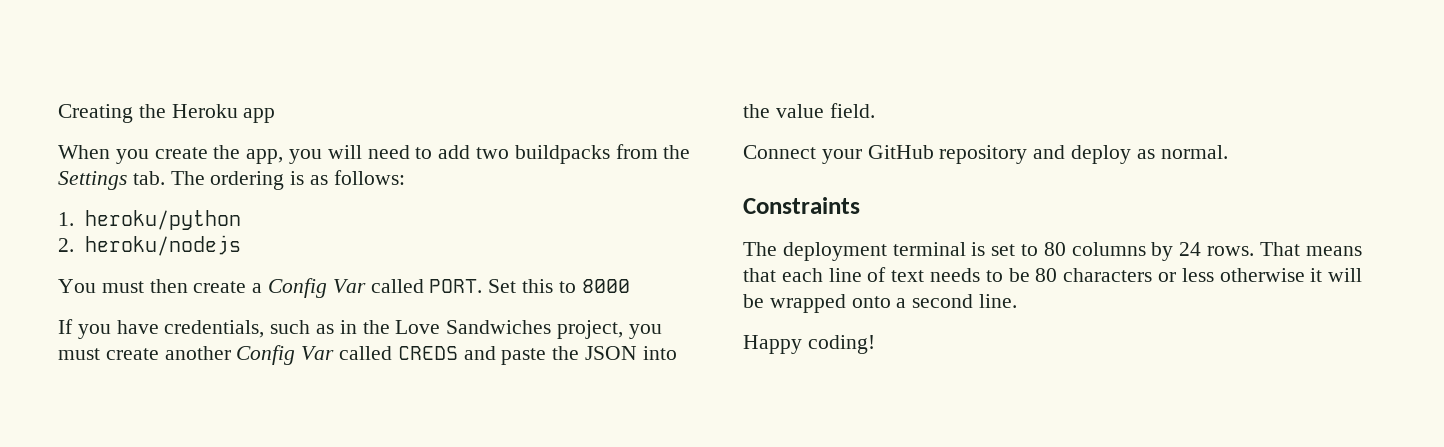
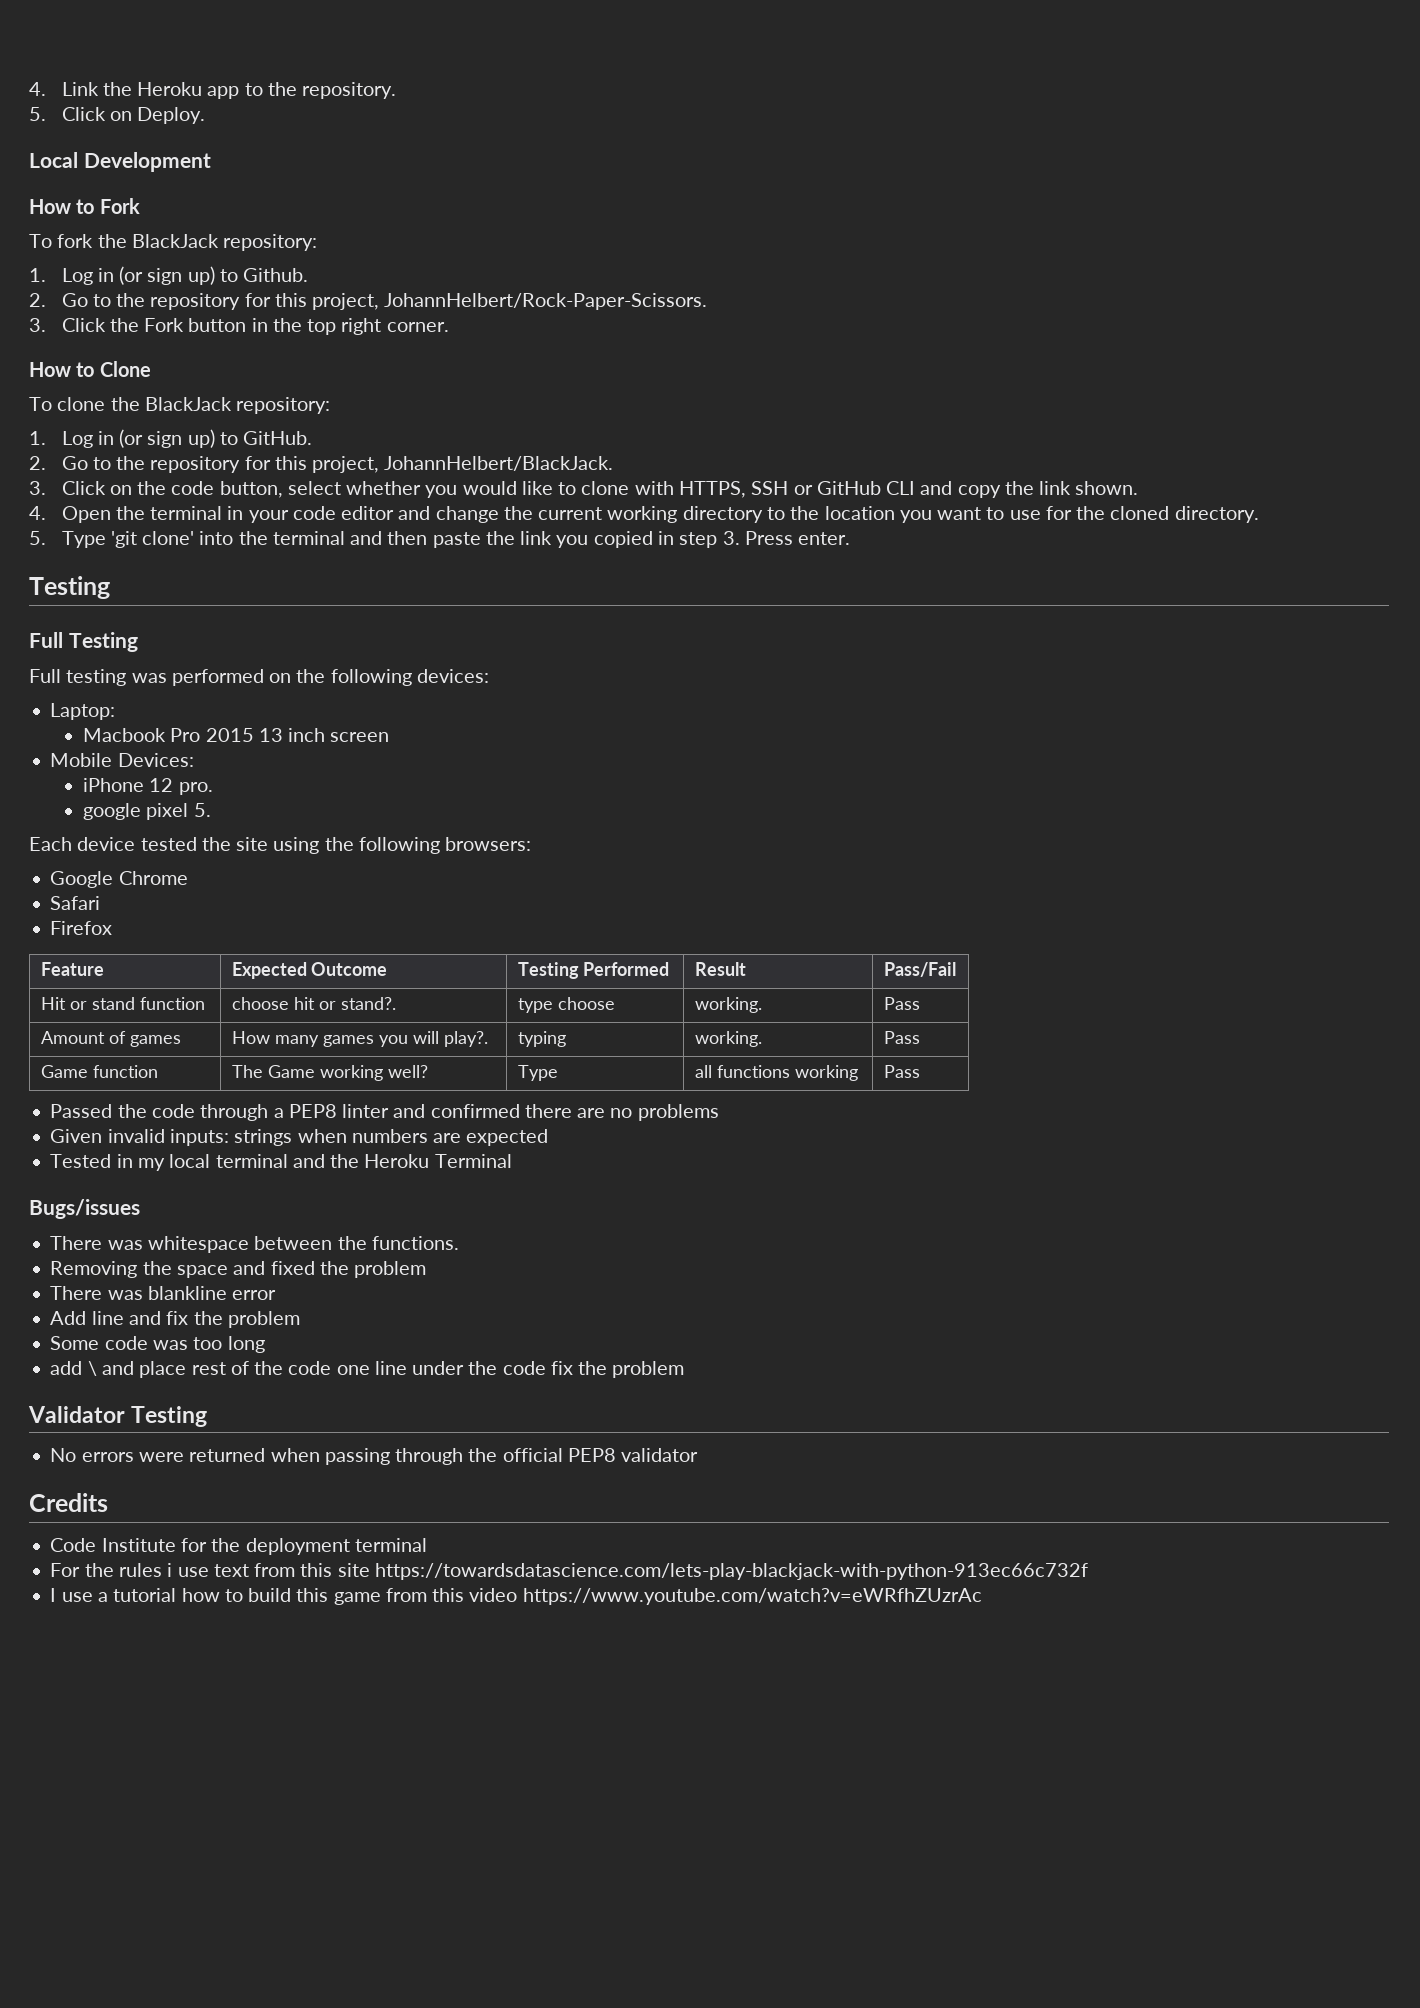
[58,104,133,123] Creating -> [29,82,99,96] 4. Link
[58,144,691,164] [58,170,405,190] [58,210,241,230] [58,235,241,256] [58,278,630,298] [58,319,662,339] [58,345,677,365] [743,103,875,118] [743,145,1228,164] [743,197,860,214] [743,242,1362,261] [743,267,1363,282] [743,294,1018,313] [743,335,875,354] // When you create the app, you will need to add two buildpacks from the Settings tab. The ordering is as follows: // 1. heroku/python // 2. heroku/nodejs // You must then create a Config Var called PORT. Set this to 8000 // If you have credentials, such as in the Love Sandwiches project, you must create another Config Var called CREDS and paste the JSON into the value field. // Connect your GitHub repository and deploy as normal. // Constraints // The deployment terminal is set to 80 columns by 24 rows. That means that each line of text needs to be 80 characters or less otherwise it will be wrapped onto a second line. // Happy coding! -> [244,82,397,99] [29,107,206,124] [29,152,211,172] [29,198,140,214] [29,234,318,251] [29,266,309,285] [29,293,708,310] [29,318,449,335] [29,361,151,377] [29,397,331,414] [29,429,313,448] [29,456,614,473] [29,481,1139,498] [29,506,1259,523] [29,531,851,548] [29,576,110,599] [29,632,138,652] [29,669,489,686] [50,703,116,720] [82,728,390,742] [50,753,194,767] [82,778,213,795] [82,803,211,820] [29,837,532,854] [50,871,188,888] [50,896,101,910] [50,921,113,935] [40,962,104,976] [231,962,388,979] [517,962,670,979] [694,962,746,976] [883,962,956,977] [40,997,205,1010] [231,997,396,1010] [517,997,615,1013] [694,997,762,1013] [883,997,920,1010] [40,1031,181,1047] [231,1031,488,1047] [517,1031,566,1047] [694,1031,762,1047] [883,1031,920,1044] [40,1065,158,1078] [231,1065,428,1081] [517,1065,558,1081] [694,1065,858,1081] [883,1065,920,1078] [50,1104,719,1121] [50,1129,549,1146] [50,1154,512,1171] [29,1199,140,1219] [50,1236,459,1253] [50,1261,427,1278] [50,1286,277,1300] [50,1311,300,1328] [50,1336,265,1353] [50,1361,685,1378] [28,1406,208,1427] [50,1448,699,1465] [29,1493,108,1512] [50,1538,427,1555] [50,1563,1088,1580] [50,1588,982,1605] to the repository. // 5. Click on Deploy. // Local Development // How to Fork // To fork the BlackJack repository: // 1. Log in (or sign up) to Github. // 2. Go to the repository for this project, JohannHelbert/Rock-Paper-Scissors. // 3. Click the Fork button in the top right corner. // How to Clone // To clone the BlackJack repository: // 1. Log in (or sign up) to GitHub. // 2. Go to the repository for this project, JohannHelbert/BlackJack. // 3. Click on the code button, select whether you would like to clone with HTTPS, SSH or GitHub CLI and copy the link shown. // 4. Open the terminal in your code editor and change the current working directory to the location you want to use for the cloned directory. // 5. Type 'git clone' into the terminal and then paste the link you copied in step 3. Press enter. // Testing // Full Testing // Full testing was performed on the following devices: // Laptop: // Macbook Pro 2015 13 inch screen // Mobile Devices: // iPhone 12 pro. // google pixel 5. // Each device tested the site using the following browsers: // Google Chrome // Safari // Firefox // Feature | Expected Outcome | Testing Performed | Result | Pass/Fail // Hit or stand function | choose hit or stand?. | type choose | working. | Pass // Amount of games | How many games you will play?. | typing | working. | Pass // Game function | The Game working well? | Type | all functions working | Pass // Passed the code through a PEP8 linter and confirmed there are no problems // Given invalid inputs: strings when numbers are expected // Tested in my local terminal and the Heroku Terminal // Bugs/issues // There was whitespace between the functions. // Removing the space and fixed the problem // There was blankline error // Add line and fix the problem // Some code was too long // add \ and place rest of the code one line under the code fix the problem // Validator Testing // No errors were returned when passing through the official PEP8 validator // Credits // Code Institute for the deployment terminal // For the rules i use text from this site https://towardsdatascience.com/lets-play-blackjack-with-python-913ec66c732f // I use a tutorial how to build this game from this video https://www.youtube.com/watch?v=eWRfhZUzrAc

